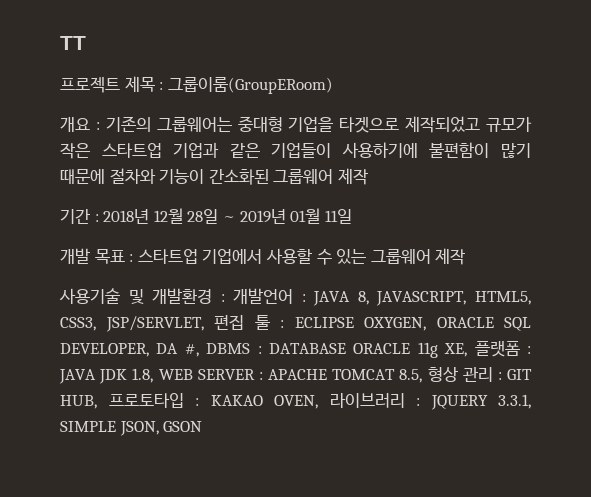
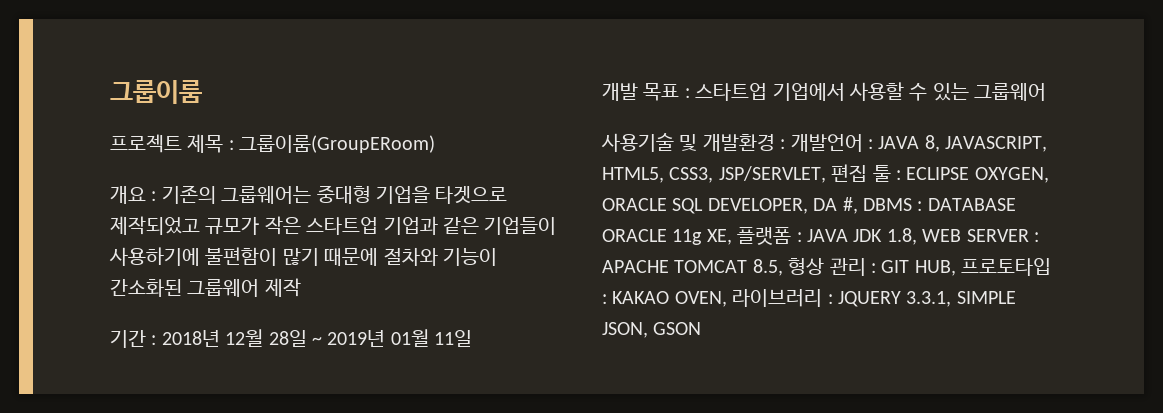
[60,36,86,50] TT -> [110,80,202,104] 그룹이룸
[435,248,466,265] 제작 -> (1047, 92) none

